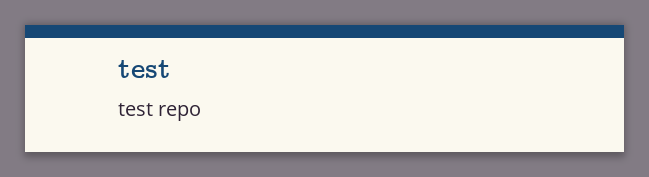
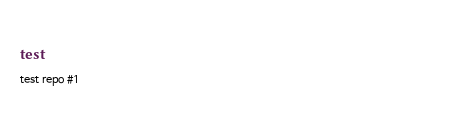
(202, 113) none -> [66,75,79,84] #1

